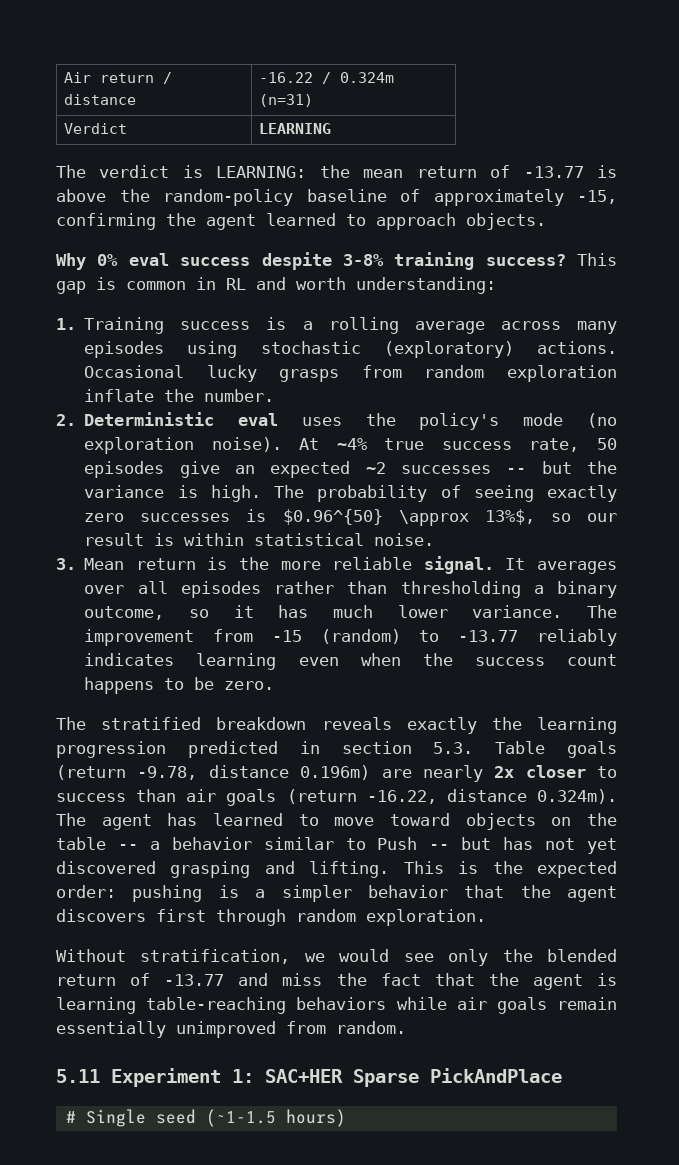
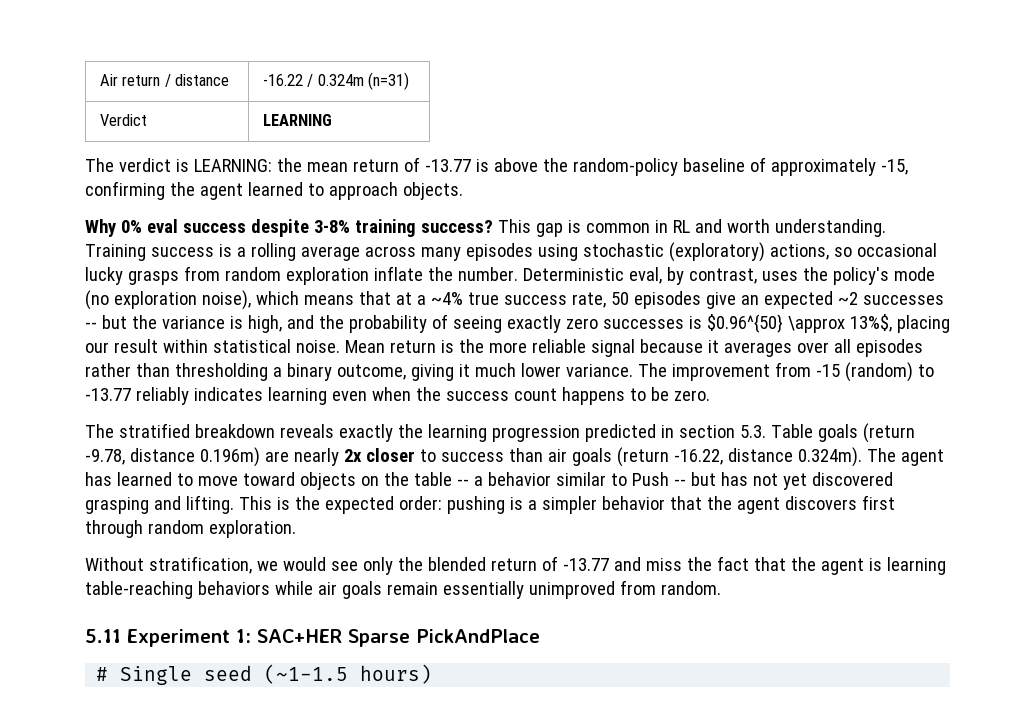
[356,277,496,294] [56,318,76,330] understanding: // 1. -> [774,219,886,237] understanding.
[537,341,617,354] [84,365,185,378] actions. Occasional -> [769,243,937,260] actions, so occasional
[56,412,279,426] // 2. Deterministic eval -> [522,267,757,285] Deterministic eval, by contrast,
[211,437,320,452] noise). At -> [201,290,426,310] noise), which means that at a
[210,485,304,502] high. The -> [247,315,344,333] high, and the
[550,513,571,522] so -> [896,315,950,333] placing
[154,533,175,546] is -> (158, 346) none
[56,558,76,570] // 3. -> (340, 346) none
[423,556,526,574] signal. It -> [590,339,719,357] signal because it
[188,605,309,618] so it has -> [410,364,470,381] giving it

